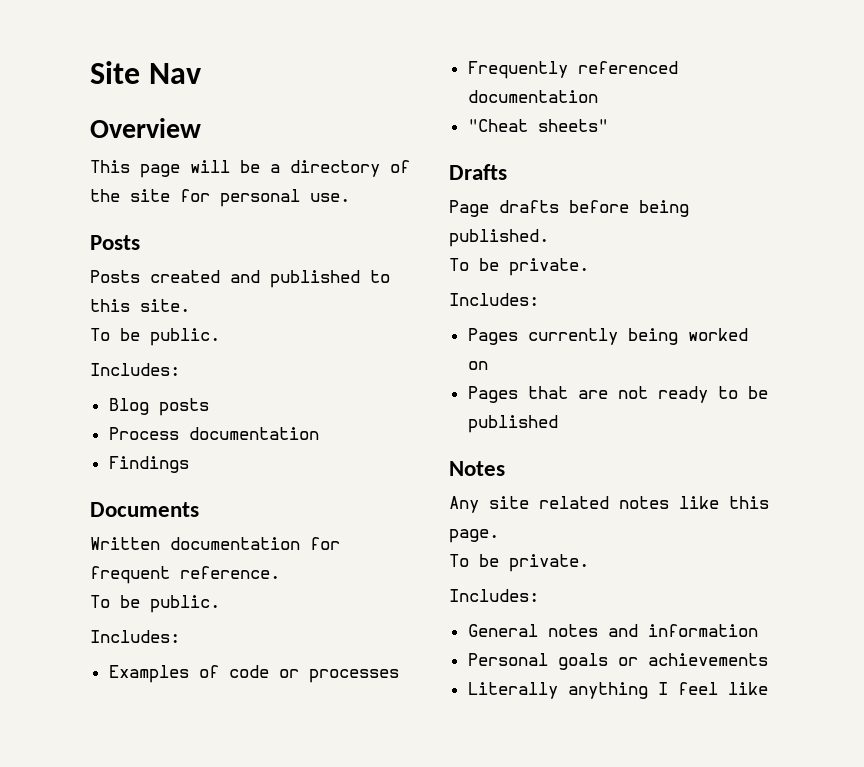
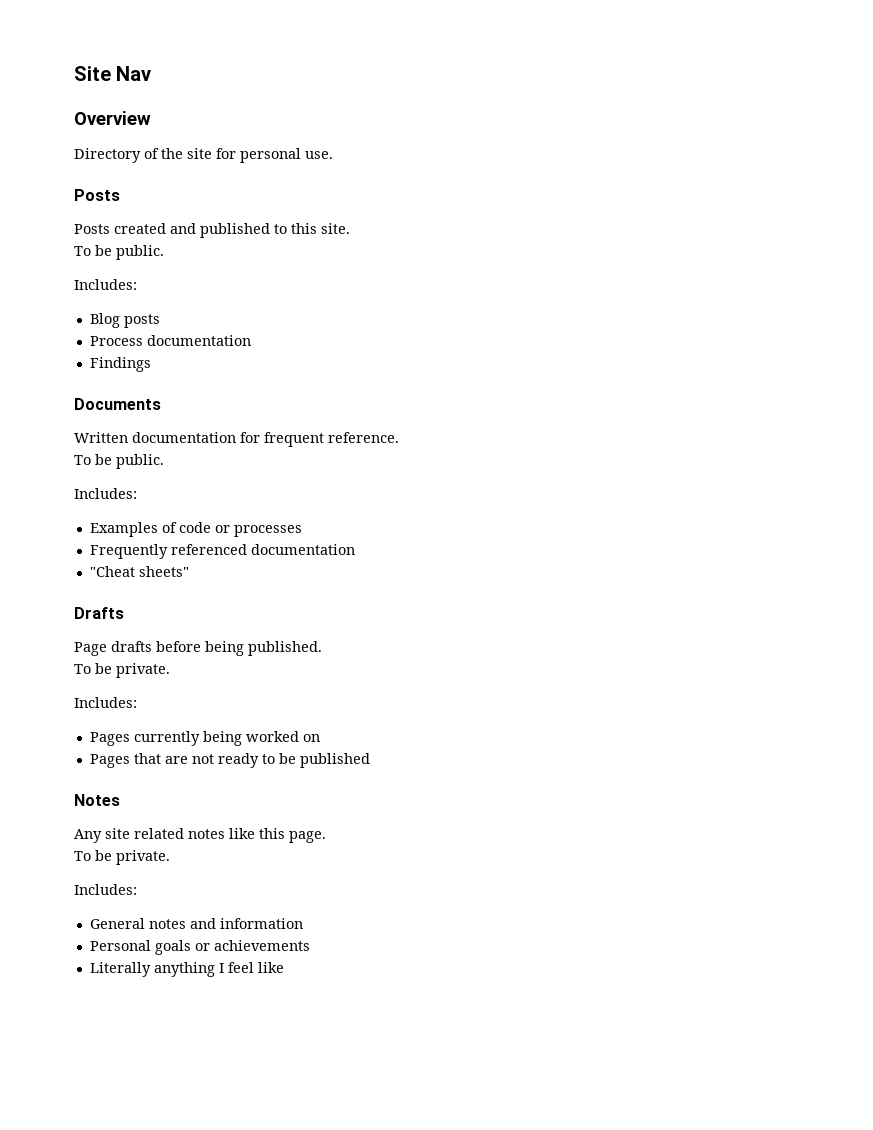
[90,160,380,178] This page will be a directory -> [74,148,141,163] Directory

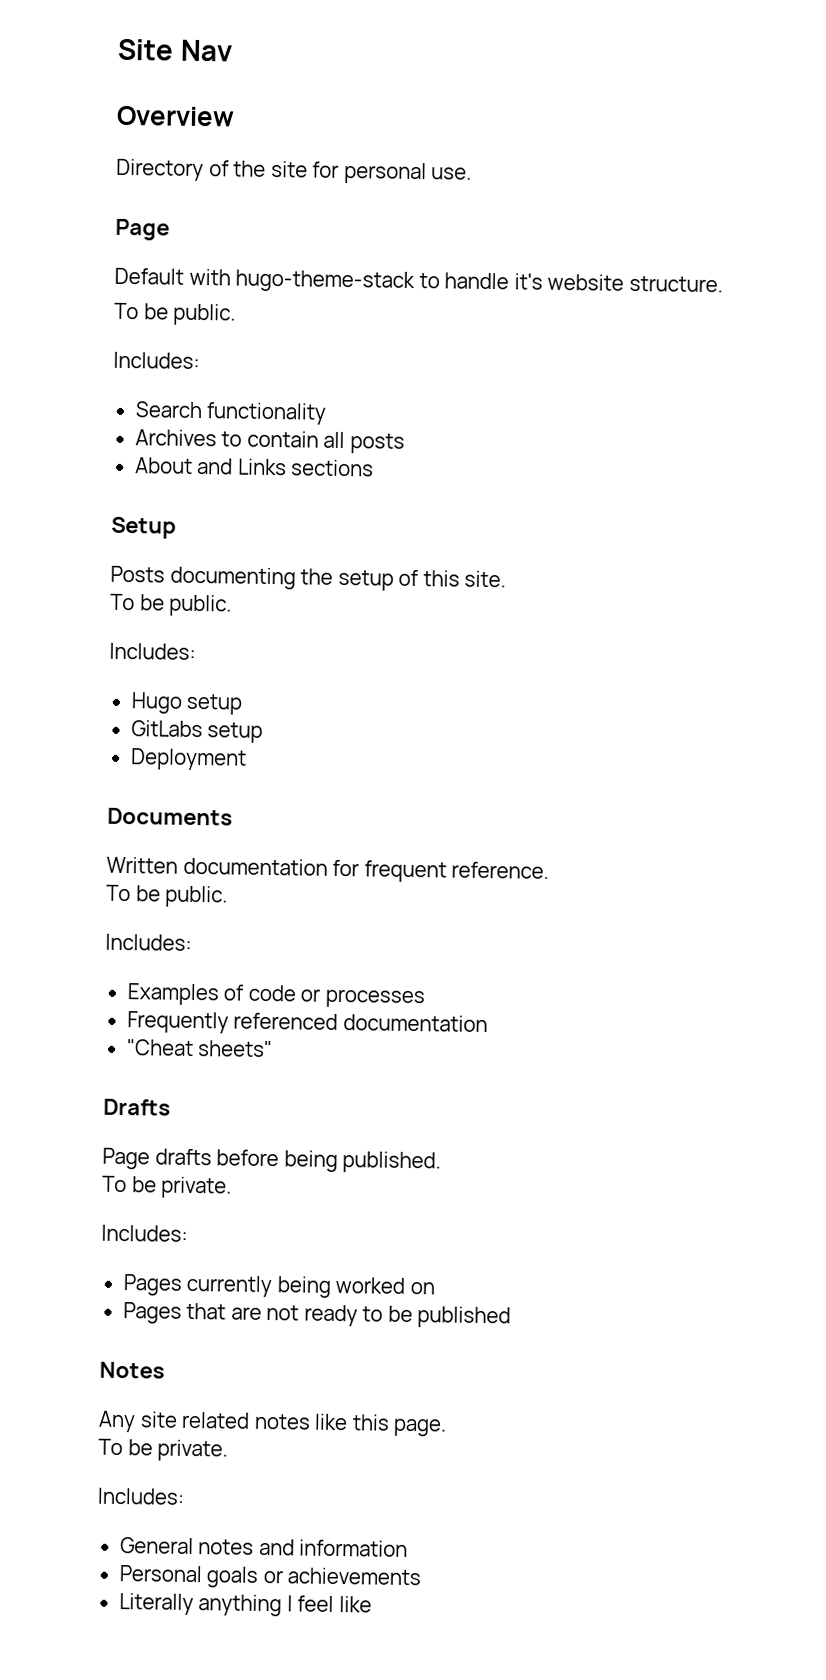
[74,189,120,201] [74,223,287,238] Posts // Posts created and published to -> [115,218,170,241] [114,267,723,293] [114,302,237,326] [113,351,200,370] [134,401,328,425] [134,429,405,454] [134,457,375,477] [111,516,177,539] [110,565,420,591] Page // Default with hugo-theme-stack to handle it's website structure. // To be public. // Includes: // Search functionality // Archives to contain all posts // About and Links sections // Setup // Posts documenting the setup of
[89,313,160,328] [89,335,251,346] [89,357,151,372] Blog posts // Process documentation // Findings -> [130,692,243,715] [130,720,264,743] [129,748,247,771] Hugo setup // GitLabs setup // Deployment

